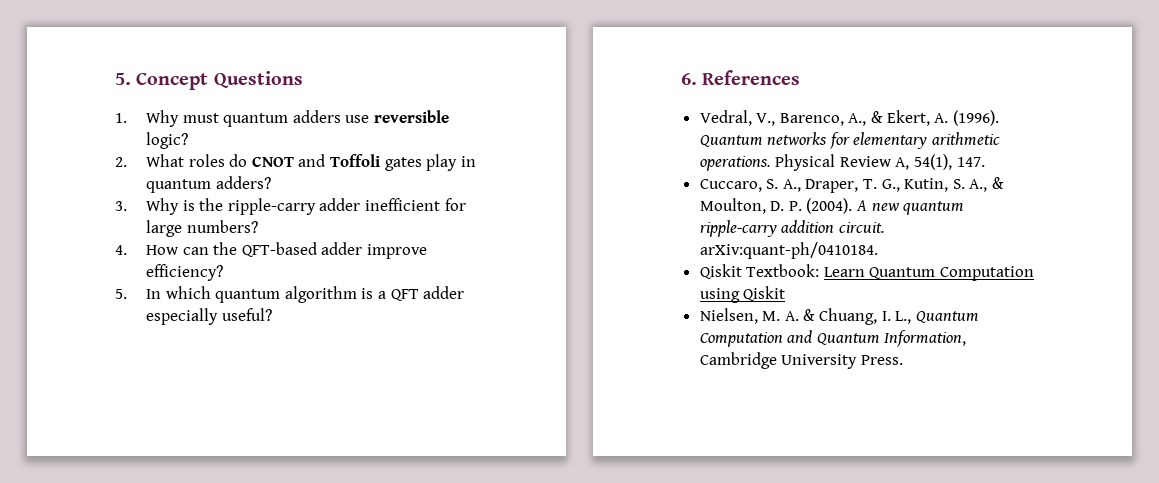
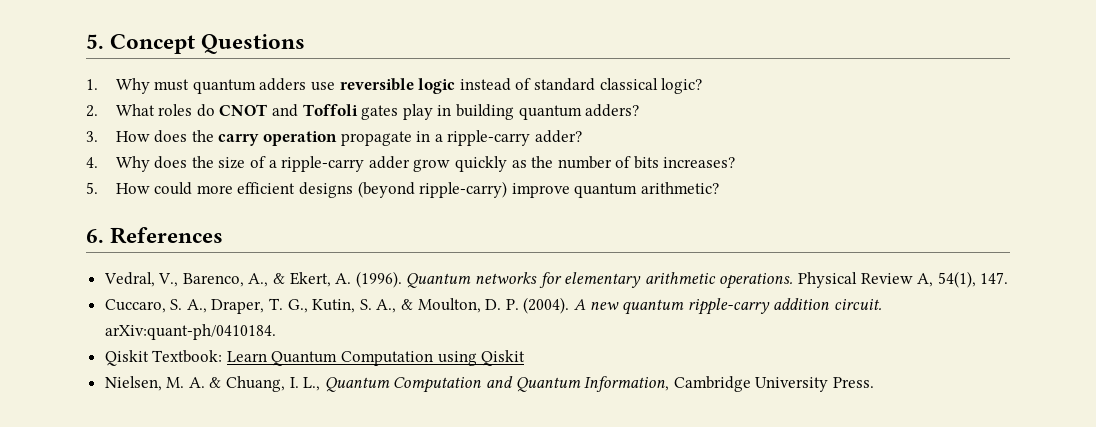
(449, 116) none -> [418,78,658,94] logic instead of standard classical
(476, 161) none -> [455,104,514,120] building
[146,198,466,215] [146,220,258,237] [115,242,427,259] [146,264,224,281] [115,286,465,303] [146,308,272,325] Why is the ripple-carry adder inefficient for large numbers? // 4. How can the QFT-based adder improve efficiency? // 5. In which quantum algorithm is a QFT adder especially useful? -> [115,130,582,146] [86,156,736,172] [86,181,719,198] How does the carry operation propagate in a ripple-carry adder? // 4. Why does the size of a ripple-carry adder grow quickly as the number of bits increases? // 5. How could more efficient designs (beyond ripple-carry) improve quantum arithmetic?

